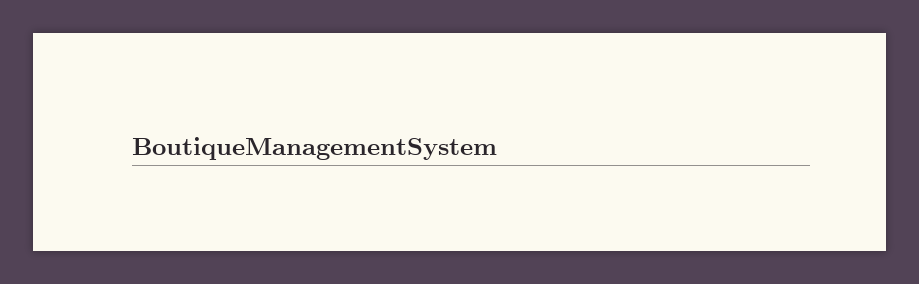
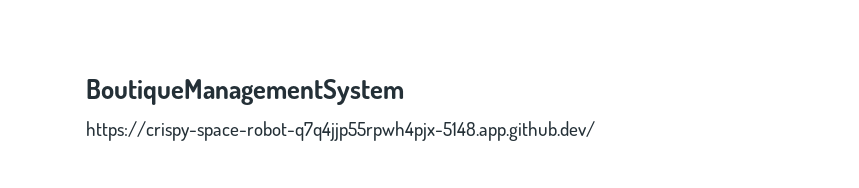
(497, 148) none -> [86,121,595,141] // https://crispy-space-robot-q7q4jjp55rpwh4pjx-5148.app.github.dev/

